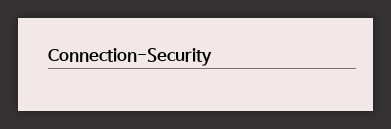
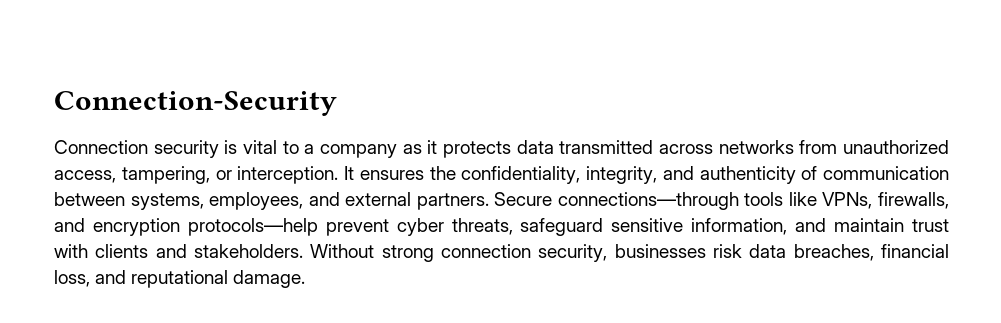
(212, 57) none -> [54,140,949,158] [54,166,949,184] [54,192,949,210] [54,218,949,236] [54,244,950,262] [54,270,306,288] // Connection security is vital to a company as it protects data transmitted across networks from unauthorized access, tampering, or interception. It ensures the confidentiality, integrity, and authenticity of communication between systems, employees, and external partners. Secure connections—through tools like VPNs, firewalls, and encryption protocols—help prevent cyber threats, safeguard sensitive information, and maintain trust with clients and stakeholders. Without strong connection security, businesses risk data breaches, financial loss, and reputational damage.

